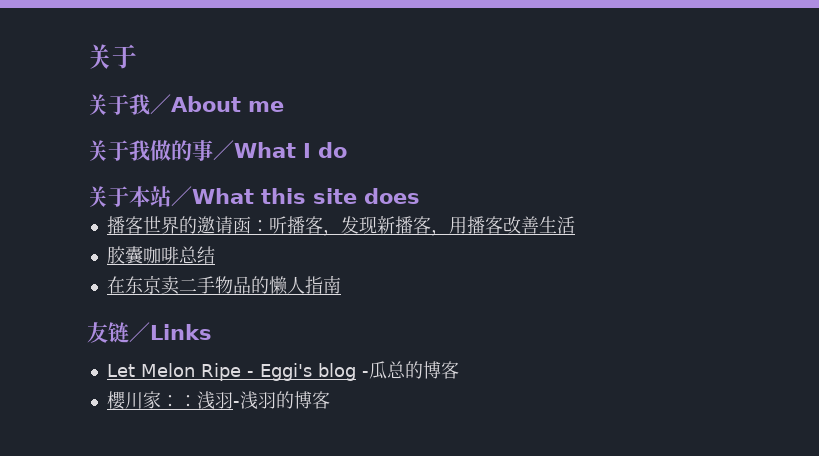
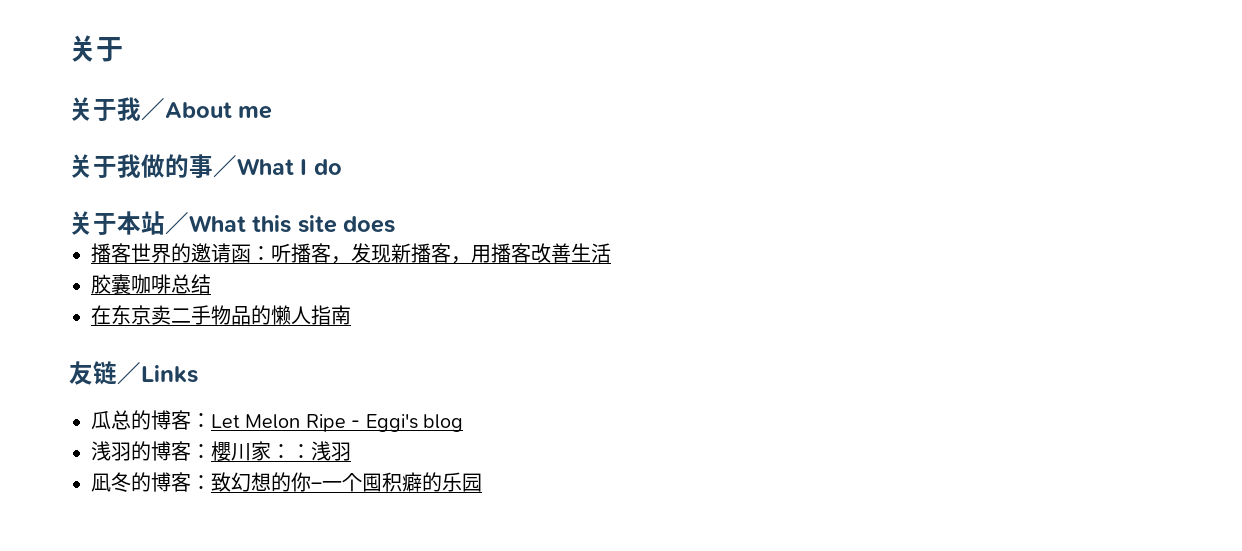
(212, 332) none -> [91,410,211,430] 瓜总的博客：
[361,361,459,379] -瓜总的博客 // -> [91,441,211,461] // 浅羽的博客：
[232,391,330,410] -浅羽的博客 -> [91,472,482,492] // 凪冬的博客：致幻想的你–一个囤积癖的乐园

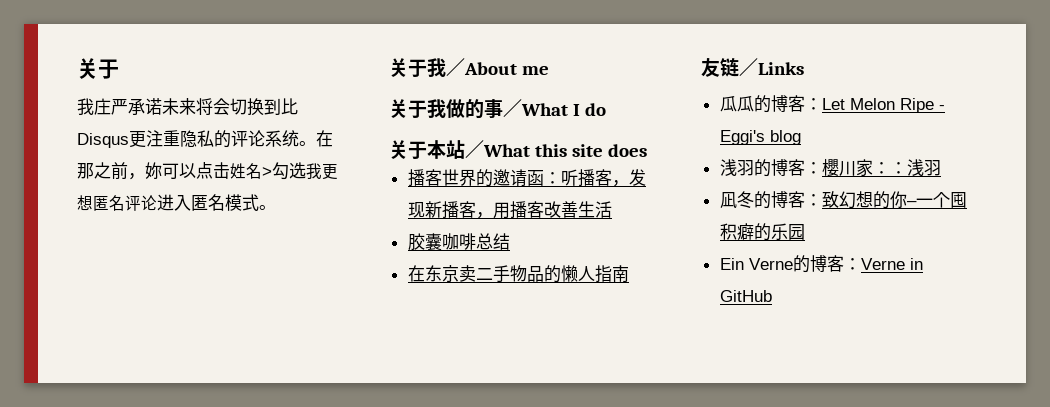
[69,35,123,62] 关于 -> [77,58,119,79] [77,98,298,116] [77,130,333,148] [77,162,338,180] [77,194,276,211] 关于 // 我庄严承诺未来将会切换到比Disqus更注重隐私的评论系统。在那之前，妳可以点击姓名>勾选我更想匿名评论进入匿名模式。
[111,410,131,430] 总 -> [736,96,754,112] 瓜
(482, 482) none -> [719,255,923,273] [719,290,772,302] // Ein Verne的博客：Verne in GitHub

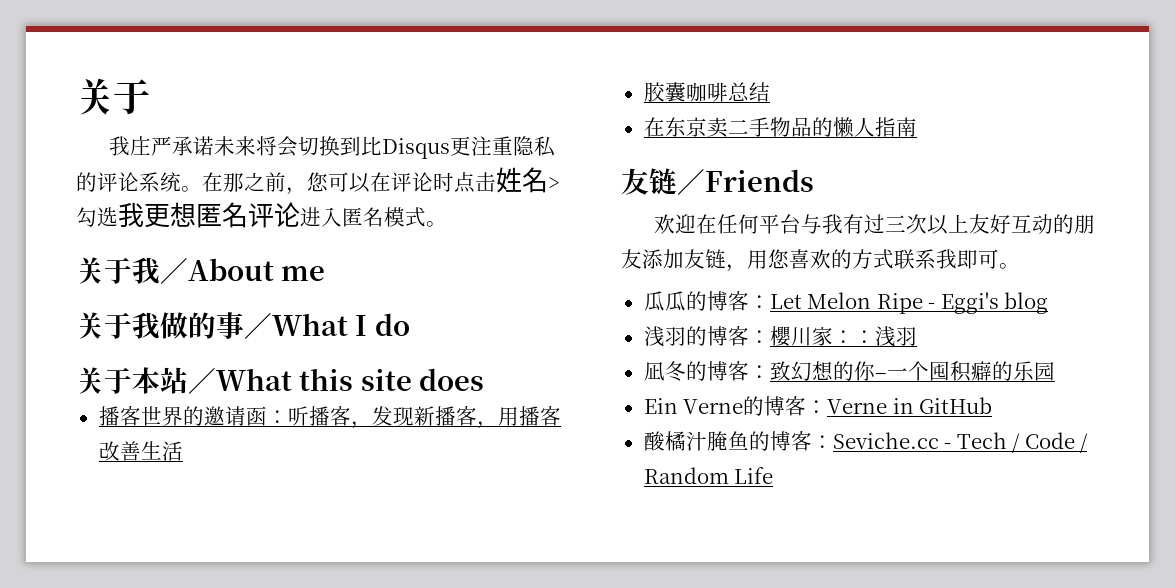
[145,162,196,179] 妳可以 -> [307,172,454,193] 您可以在评论时
[758,62,804,75] Links -> [705,169,814,192] [654,214,1096,235] [621,249,1020,272] Friends // 欢迎在任何平台与我有过三次以上友好互动的朋友添加友链，用您喜欢的方式联系我即可。
(772, 296) none -> [643,431,1089,453] [643,467,774,484] // 酸橘汁腌鱼的博客：Seviche.cc - Tech / Code / Random Life

